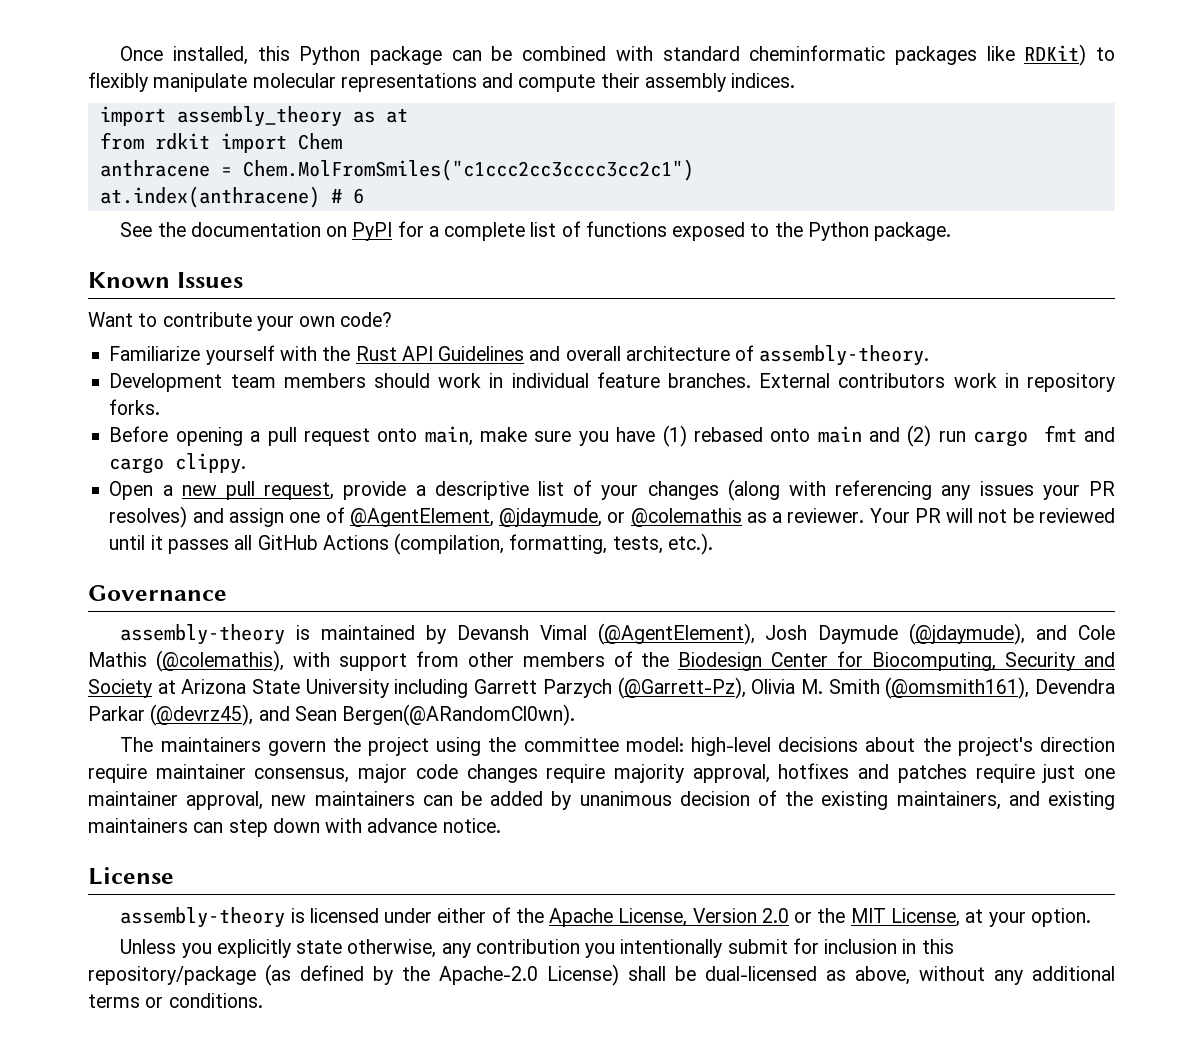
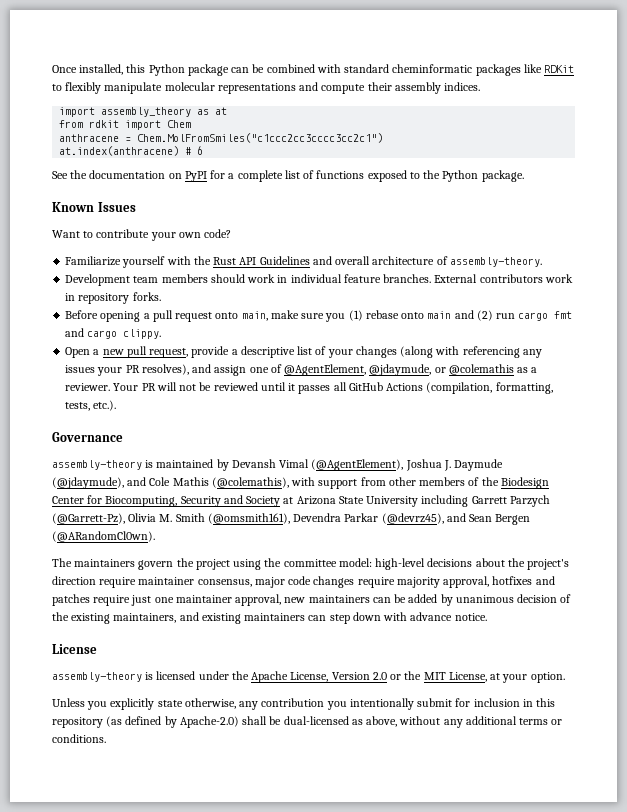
[1024,44,1087,66] RDKit) -> [544,65,575,73] RDKit
[616,425,763,447] have (1) rebased -> [348,310,399,321] (1) rebase
[109,506,188,528] resolves) -> [141,364,189,375] resolves),
[765,625,808,640] Josh -> [405,459,451,471] Joshua J.
[342,704,576,726] Bergen(@ARandomCl0wn). -> [495,514,531,525] [52,531,155,542] Bergen (@ARandomCl0wn).
[437,907,511,923] either of -> (229, 675) none
[88,966,256,985] repository/package -> [52,717,103,728] repository
[402,964,619,986] the Apache-2.0 License) -> [179,716,239,728] Apache-2.0)

